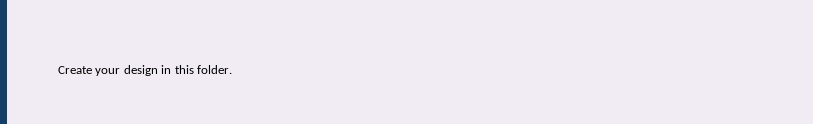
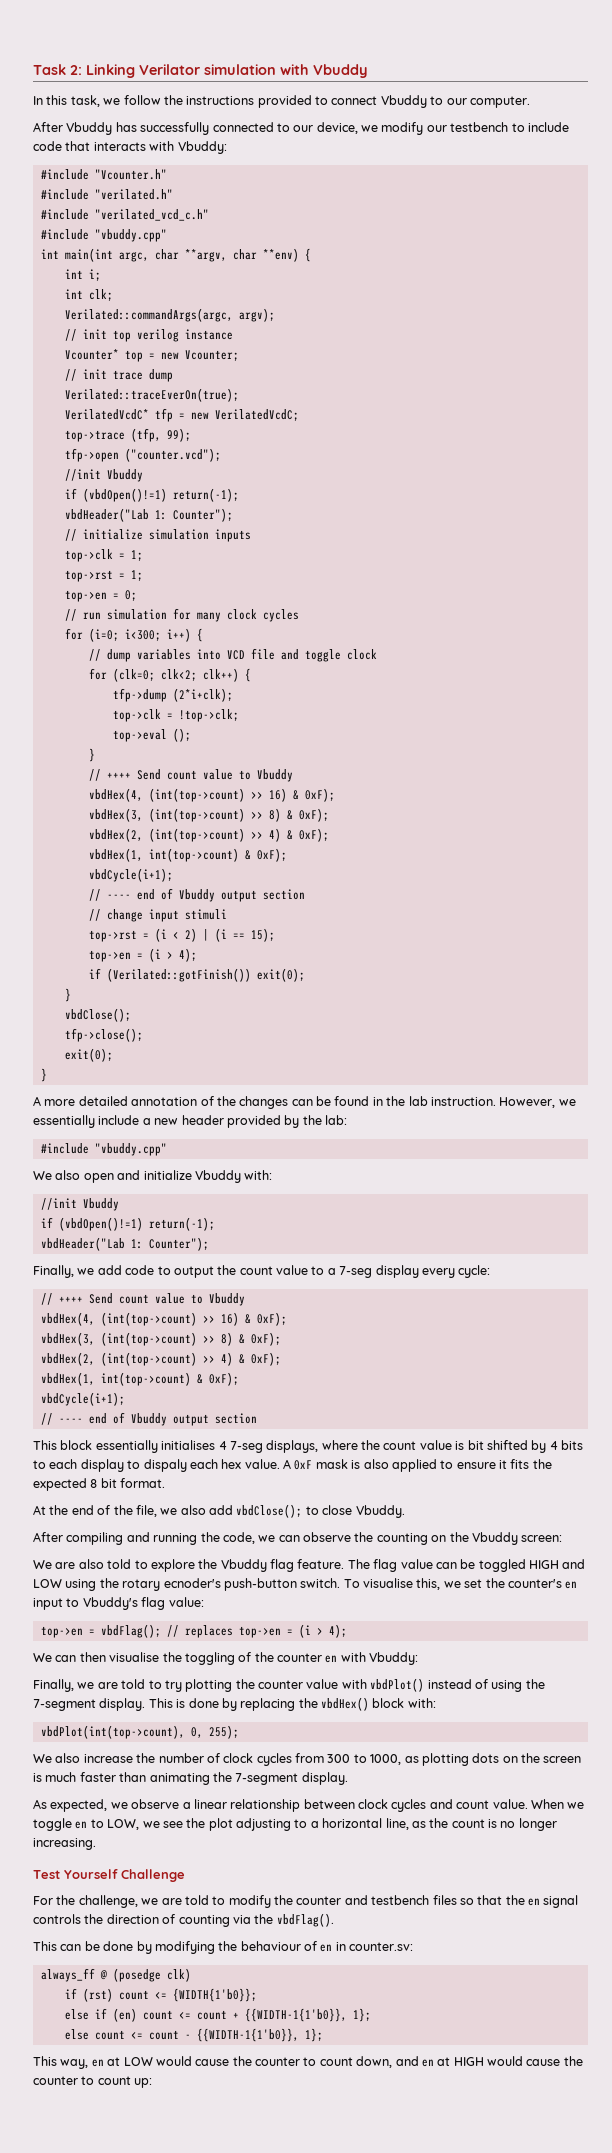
[58,65,232,76] Create your design in this folder. -> [33,64,368,78] [33,95,530,108] [33,122,569,135] [33,141,227,154] [40,169,167,180] [40,189,173,200] [40,209,209,221] [40,229,167,242] [40,248,311,262] [64,269,101,281] [64,289,113,301] [64,308,275,322] [64,329,233,342] [64,349,239,362] [64,369,173,382] [64,388,239,402] [64,408,299,422] [64,428,191,442] [64,448,221,462] [64,469,143,482] [64,488,239,502] [64,508,233,522] [64,529,251,542] [64,549,143,562] [64,570,143,582] [64,590,137,602] [64,608,299,622] [64,628,203,642] [88,648,377,662] [88,668,251,682] [112,688,233,702] [112,709,239,722] [112,728,191,742] [88,748,95,762] [88,769,293,782] [88,788,335,802] [88,808,329,822] [88,828,329,842] [88,848,287,862] [88,868,173,882] [88,888,305,902] [88,909,227,922] [88,928,275,942] [88,948,197,962] [88,968,305,982] [64,988,71,1002] [64,1008,131,1022] [64,1028,143,1042] [64,1048,113,1062] [40,1068,47,1082] [33,1096,576,1109] [33,1115,347,1128] [40,1143,167,1156] [33,1170,273,1183] [40,1198,119,1211] [40,1217,215,1231] [40,1237,209,1251] [33,1265,491,1278] [40,1293,245,1306] [40,1312,287,1326] [40,1332,281,1346] [40,1352,281,1366] [40,1372,239,1386] [40,1392,125,1406] [40,1412,257,1426] [33,1440,583,1453] [33,1459,552,1472] [33,1478,166,1491] [33,1504,405,1518] [33,1532,563,1545] [33,1559,586,1572] [33,1578,578,1591] [33,1597,204,1610] [40,1624,347,1638] [33,1652,419,1665] [33,1678,545,1692] [33,1697,436,1711] [40,1725,239,1739] [33,1753,582,1766] [33,1772,348,1785] [33,1799,585,1812] [33,1818,557,1831] [33,1838,96,1850] [33,1869,185,1882] [33,1895,579,1908] [33,1913,334,1927] [33,1941,414,1954] [40,1968,191,1982] [64,1988,257,2002] [64,2008,371,2022] [64,2028,323,2042] [33,2056,583,2069] [33,2076,153,2088] Task 2: Linking Verilator simulation with Vbuddy // In this task, we follow the instructions provided to connect Vbuddy to our computer. // After Vbuddy has successfully connected to our device, we modify our testbench to include code that interacts with Vbuddy: // #include "Vcounter.h" // #include "verilated.h" // #include "verilated_vcd_c.h" // #include "vbuddy.cpp" // int main(int argc, char **argv, char **env) { // int i; // int clk; // Verilated::commandArgs(argc, argv); // // init top verilog instance // Vcounter* top = new Vcounter; // // init trace dump // Verilated::traceEverOn(true); // VerilatedVcdC* tfp = new VerilatedVcdC; // top->trace (tfp, 99); // tfp->open ("counter.vcd"); // //init Vbuddy // if (vbdOpen()!=1) return(-1); // vbdHeader("Lab 1: Counter"); // // initialize simulation inputs // top->clk = 1; // top->rst = 1; // top->en = 0; // // run simulation for many clock cycles // for (i=0; i<300; i++) { // // dump variables into VCD file and toggle clock // for (clk=0; clk<2; clk++) { // tfp->dump (2*i+clk); // top->clk = !top->clk; // top->eval (); // } // // ++++ Send count value to Vbuddy // vbdHex(4, (int(top->count) >> 16) & 0xF); // vbdHex(3, (int(top->count) >> 8) & 0xF); // vbdHex(2, (int(top->count) >> 4) & 0xF); // vbdHex(1, int(top->count) & 0xF); // vbdCycle(i+1); // // ---- end of Vbuddy output section // // change input stimuli // top->rst = (i < 2) | (i == 15); // top->en = (i > 4); // if (Verilated::gotFinish()) exit(0); // } // vbdClose(); // tfp->close(); // exit(0); // } // A more detailed annotation of the changes can be found in the lab instruction. However, we essentially include a new header provided by the lab: // #include "vbuddy.cpp" // We also open and initialize Vbuddy with: // //init Vbuddy // if (vbdOpen()!=1) return(-1); // vbdHeader("Lab 1: Counter"); // Finally, we add code to output the count value to a 7-seg display every cycle: // // ++++ Send count value to Vbuddy // vbdHex(4, (int(top->count) >> 16) & 0xF); // vbdHex(3, (int(top->count) >> 8) & 0xF); // vbdHex(2, (int(top->count) >> 4) & 0xF); // vbdHex(1, int(top->count) & 0xF); // vbdCycle(i+1); // // ---- end of Vbuddy output section // This block essentially initialises 4 7-seg displays, where the count value is bit shifted by 4 bits to each display to dispaly each hex value. A 0xF mask is also applied to ensure it fits the expected 8 bit format. // At the end of the file, we also add vbdClose(); to close Vbuddy. // After compiling and running the code, we can observe the counting on the Vbuddy screen: // We are also told to explore the Vbuddy flag feature. The flag value can be toggled HIGH and LOW using the rotary ecnoder's push-button switch. To visualise this, we set the counter's en input to Vbuddy's flag value: // top->en = vbdFlag(); // replaces top->en = (i > 4); // We can then visualise the toggling of the counter en with Vbuddy: // Finally, we are told to try plotting the counter value with vbdPlot() instead of using the 7-segment display. This is done by replacing the vbdHex() block with: // vbdPlot(int(top->count), 0, 255); // We also increase the number of clock cycles from 300 to 1000, as plotting dots on the screen is much faster than animating the 7-segment display. // As expected, we observe a linear relationship between clock cycles and count value. When we toggle en to LOW, we see the plot adjusting to a horizontal line, as the count is no longer increasing. // Test Yourself Challenge // For the challenge, we are told to modify the counter and testbench files so that the en signal controls the direction of counting via the vbdFlag(). // This can be done by modifying the behaviour of en in counter.sv: // always_ff @ (posedge clk) // if (rst) count <= {WIDTH{1'b0}}; // else if (en) count <= count + {{WIDTH-1{1'b0}}, 1}; // else count <= count - {{WIDTH-1{1'b0}}, 1}; // This way, en at LOW would cause the counter to count down, and en at HIGH would cause the counter to count up:

